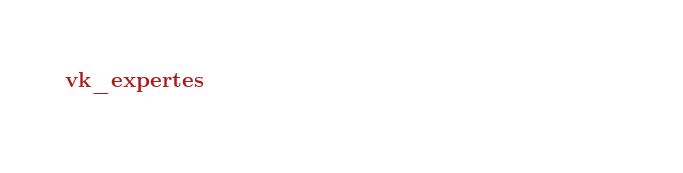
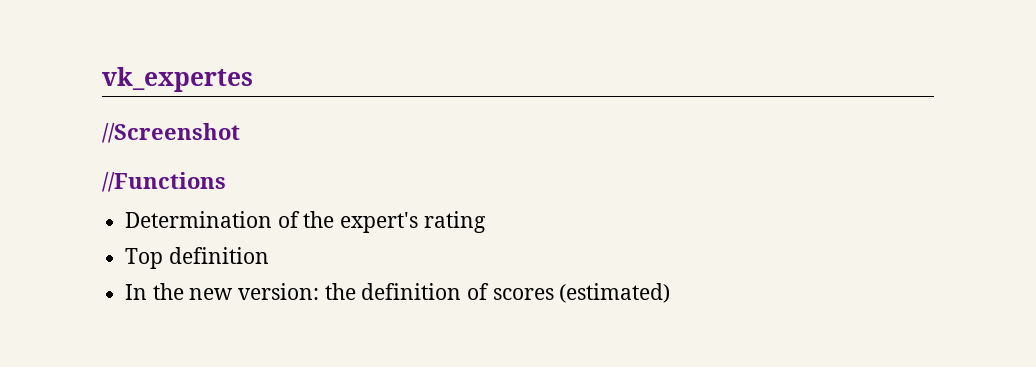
(204, 83) none -> [102,123,240,143] [102,172,226,192] [125,211,486,233] [125,247,269,269] [125,283,671,303] // //Screenshot // //Functions // Determination of the expert's rating // Top definition // In the new version: the definition of scores (estimated)

